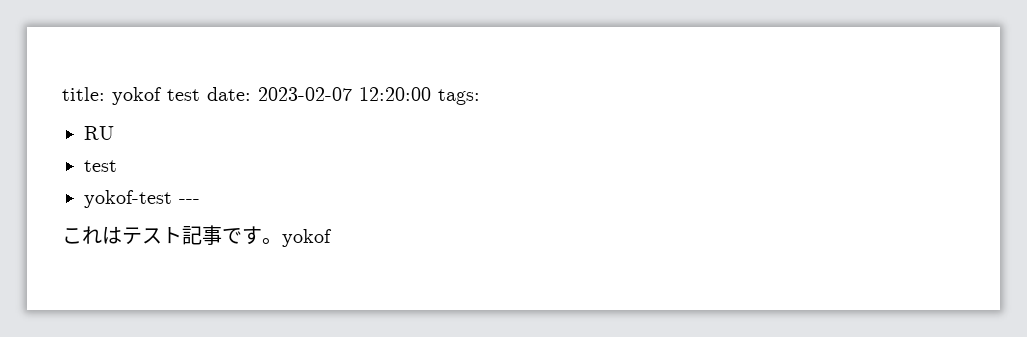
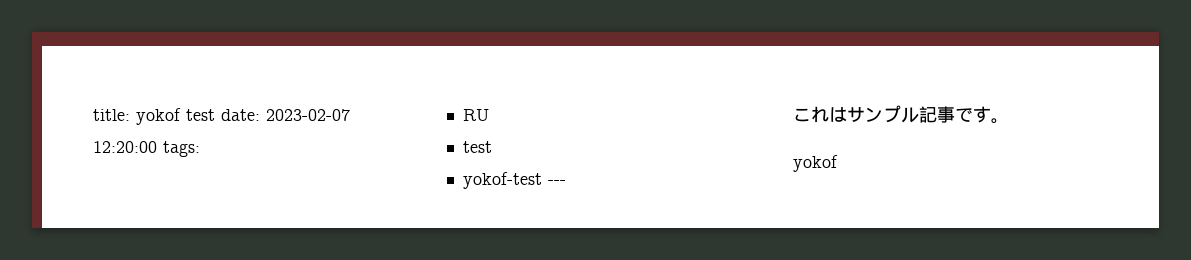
[122,227,182,245] テスト -> [847,105,919,123] サンプル
(282, 241) none -> (1009, 121) //

